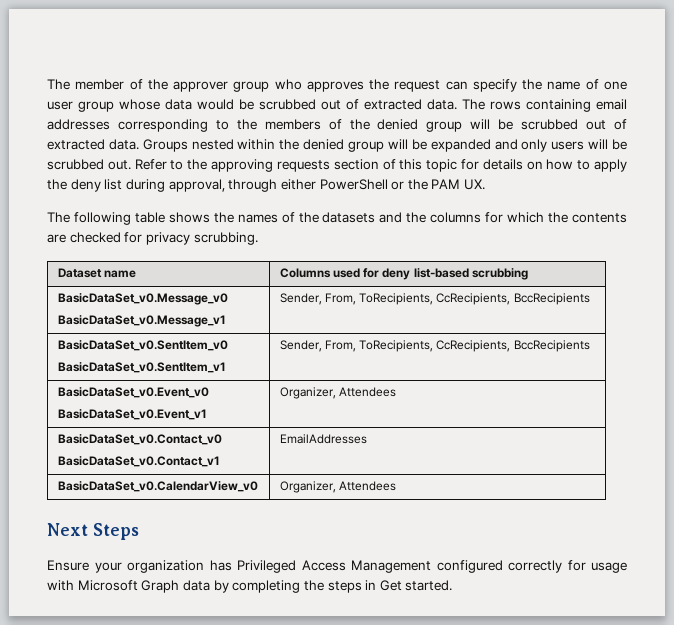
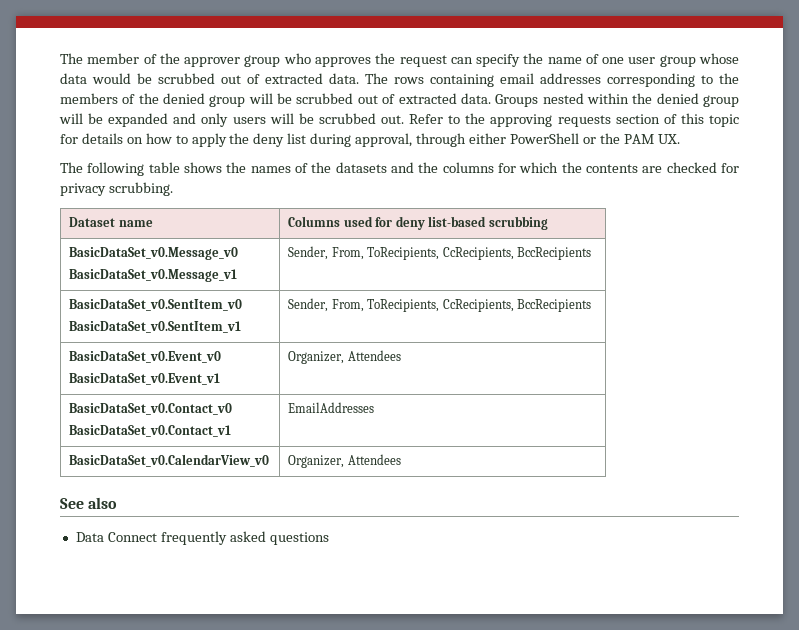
[47,523,139,540] [47,560,627,573] [47,580,453,593] Next Steps // Ensure your organization has Privileged Access Management configured correctly for usage with Microsoft Graph data by completing the steps in Get started. -> [60,497,118,509] [75,531,329,545] See also // Data Connect frequently asked questions

